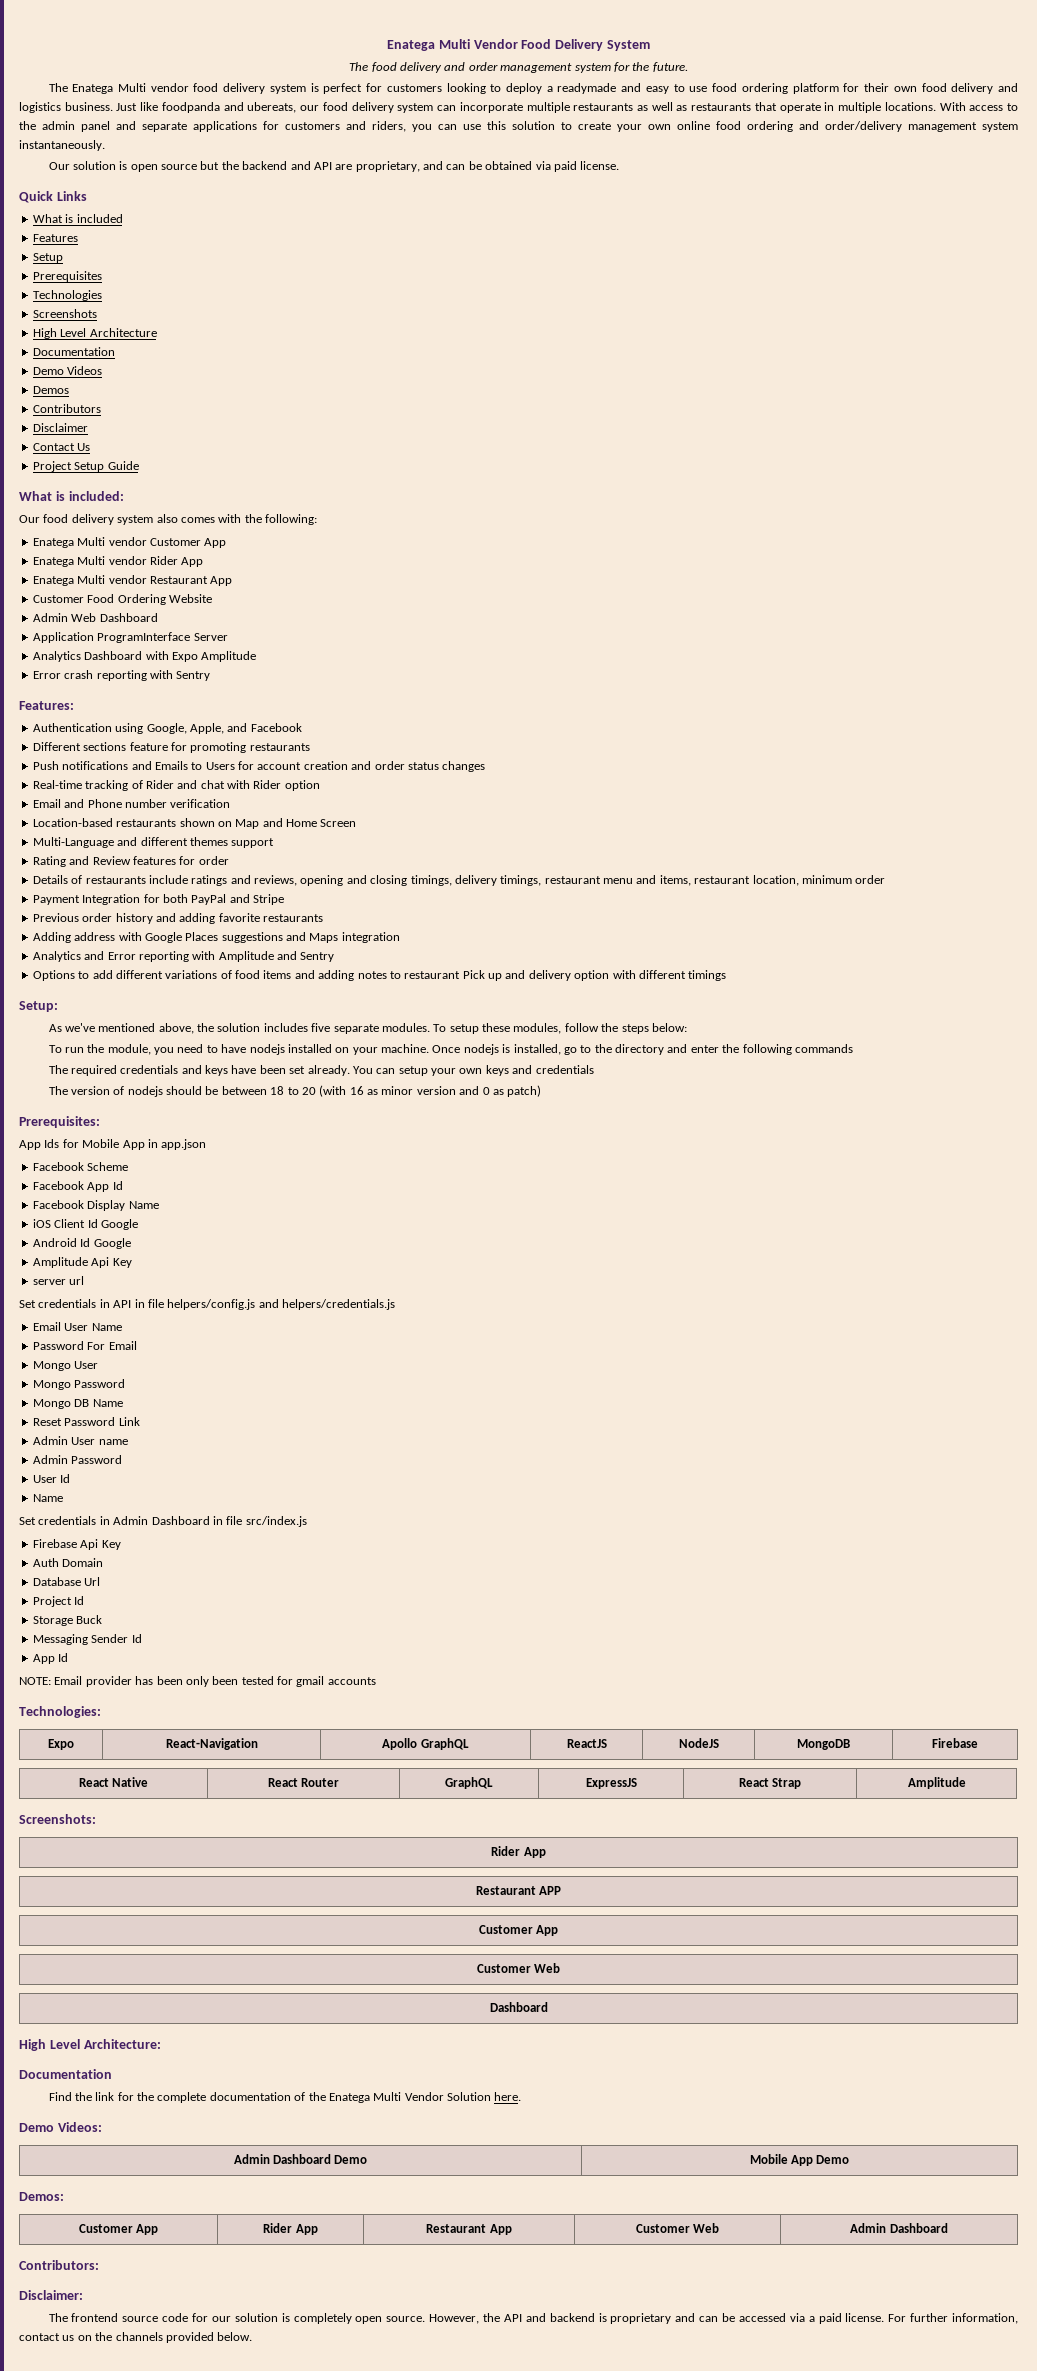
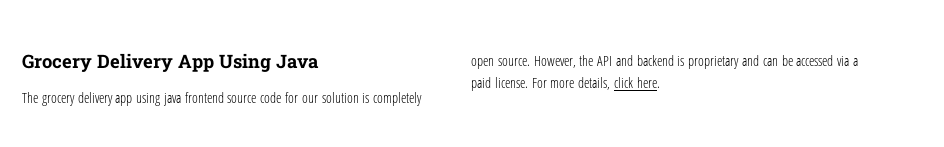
[387,39,650,51] [349,62,688,73] [48,83,1018,94] [19,102,1019,113] [19,121,1018,132] [19,140,105,151] [48,161,620,172] [19,191,87,203] [32,214,123,223] [32,234,78,242] [32,253,63,263] [32,271,102,282] [32,290,102,301] [32,309,97,318] [32,328,157,339] [32,347,115,356] [32,366,103,375] [32,386,69,394] [32,404,101,413] [32,423,88,432] [32,443,91,451] [32,461,139,472] [19,491,124,501] [19,514,317,525] [32,537,227,548] [32,556,204,567] [32,575,233,586] [32,594,212,605] [32,613,158,622] [32,632,228,643] [32,651,257,662] [32,670,211,681] [19,701,74,710] [32,723,302,734] [32,742,310,753] [32,761,486,772] [32,780,320,791] [32,799,231,808] [32,818,357,829] [32,837,275,848] [32,856,229,867] [32,875,886,886] [32,894,284,905] [32,913,323,924] [32,932,400,943] [32,951,335,962] [32,970,727,981] [19,1001,58,1012] [48,1023,687,1034] [48,1044,853,1055] [48,1065,594,1076] [48,1085,542,1097] [19,1116,100,1128] [19,1139,207,1150] [32,1162,129,1171] [32,1181,123,1192] [32,1200,159,1211] [32,1219,138,1230] [32,1238,131,1249] [32,1257,132,1268] [32,1276,85,1285] [19,1299,395,1310] [32,1322,122,1331] [32,1341,137,1350] [32,1361,99,1371] [32,1379,126,1390] [32,1399,123,1409] [32,1417,140,1426] [32,1436,128,1445] [32,1455,123,1464] [32,1474,71,1483] [32,1494,63,1502] [19,1516,307,1527] [32,1539,121,1550] [32,1558,104,1567] [32,1577,101,1586] [32,1596,85,1607] [32,1615,103,1626] [32,1634,142,1645] [32,1653,69,1664] [19,1676,376,1687] [19,1706,101,1718] [48,1739,74,1750] [165,1738,258,1750] [382,1738,469,1750] [566,1739,607,1748] [678,1738,719,1748] [797,1739,850,1750] [932,1738,978,1748] [78,1777,149,1787] [267,1778,340,1787] [445,1777,494,1789] [585,1778,637,1789] [738,1778,802,1789] [907,1777,966,1789] [19,1814,96,1824] [491,1846,546,1858] [475,1886,562,1895] [478,1925,559,1936] [476,1963,561,1973] [489,2002,548,2012] [19,2039,161,2051] [19,2069,112,2079] [48,2092,522,2103] [19,2122,102,2132] [233,2154,368,2164] [749,2154,850,2166] [19,2192,64,2201] [78,2224,159,2235] [263,2223,318,2235] [426,2224,512,2235] [635,2223,720,2233] [850,2223,948,2233] [19,2260,99,2270] [19,2290,83,2300] [48,2313,68,2322] Enatega Multi Vendor Food Delivery System // The food delivery and order management system for the future. // The Enatega Multi vendor food delivery system is perfect for customers looking to deploy a readymade and easy to use food ordering platform for their own food delivery and logistics business. Just like foodpanda and ubereats, our food delivery system can incorporate multiple restaurants as well as restaurants that operate in multiple locations. With access to the admin panel and separate applications for customers and riders, you can use this solution to create your own online food ordering and order/delivery management system instantaneously. // Our solution is open source but the backend and API are proprietary, and can be obtained via paid license. // Quick Links // What is included // Features // Setup // Prerequisites // Technologies // Screenshots // High Level Architecture // Documentation // Demo Videos // Demos // Contributors // Disclaimer // Contact Us // Project Setup Guide // What is included: // Our food delivery system also comes with the following: // Enatega Multi vendor Customer App // Enatega Multi vendor Rider App // Enatega Multi vendor Restaurant App // Customer Food Ordering Website // Admin Web Dashboard // Application ProgramInterface Server // Analytics Dashboard with Expo Amplitude // Error crash reporting with Sentry // Features: // Authentication using Google, Apple, and Facebook // Different sections feature for promoting restaurants // Push notifications and Emails to Users for account creation and order status changes // Real-time tracking of Rider and chat with Rider option // Email and Phone number verification // Location-based restaurants shown on Map and Home Screen // Multi-Language and different themes support // Rating and Review features for order // Details of restaurants include ratings and reviews, opening and closing timings, delivery timings, restaurant menu and items, restaurant location, minimum order // Payment Integration for both PayPal and Stripe // Previous order history and adding favorite restaurants // Adding address with Google Places suggestions and Maps integration // Analytics and Error reporting with Amplitude and Sentry // Options to add different variations of food items and adding notes to restaurant Pick up and delivery option with different timings // Setup: // As we've mentioned above, the solution includes five separate modules. To setup these modules, follow the steps below: // To run the module, you need to have nodejs installed on your machine. Once nodejs is installed, go to the directory and enter the following commands // The required credentials and keys have been set already. You can setup your own keys and credentials // The version of nodejs should be between 18 to 20 (with 16 as minor version and 0 as patch) // Prerequisites: // App Ids for Mobile App in app.json // Facebook Scheme // Facebook App Id // Facebook Display Name // iOS Client Id Google // Android Id Google // Amplitude Api Key // server url // Set credentials in API in file helpers/config.js and helpers/credentials.js // Email User Name // Password For Email // Mongo User // Mongo Password // Mongo DB Name // Reset Password Link // Admin User name // Admin Password // User Id // Name // Set credentials in Admin Dashboard in file src/index.js // Firebase Api Key // Auth Domain // Database Url // Project Id // Storage Buck // Messaging Sender Id // App Id // NOTE: Email provider has been only been tested for gmail accounts // Technologies: // Expo | React-Navigation | Apollo GraphQL | ReactJS | NodeJS | MongoDB | Firebase // React Native | React Router | GraphQL | ExpressJS | React Strap | Amplitude // Screenshots: // Rider App // Restaurant APP // Customer App // Customer Web // Dashboard // High Level Architecture: // Documentation // Find the link for the complete documentation of the Enatega Multi Vendor Solution here. // Demo Videos: // Admin Dashboard Demo | Mobile App Demo // Demos: // Customer App | Rider App | Restaurant App | Customer Web | Admin Dashboard // Contributors: // Disclaimer: // The -> [22,53,319,72] [22,92,181,106] Grocery Delivery App Using Java // The grocery delivery app using java
[910,2313,1019,2324] [19,2332,253,2343] further information, contact us on the channels provided below. -> [550,77,660,90] more details, click here.

